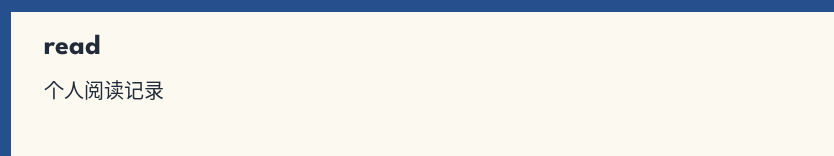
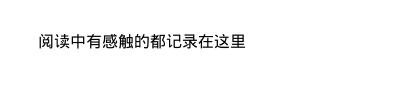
[44,34,101,55] [44,80,164,100] read // 个人阅读记录 -> [38,33,246,49] 阅读中有感触的都记录在这里

